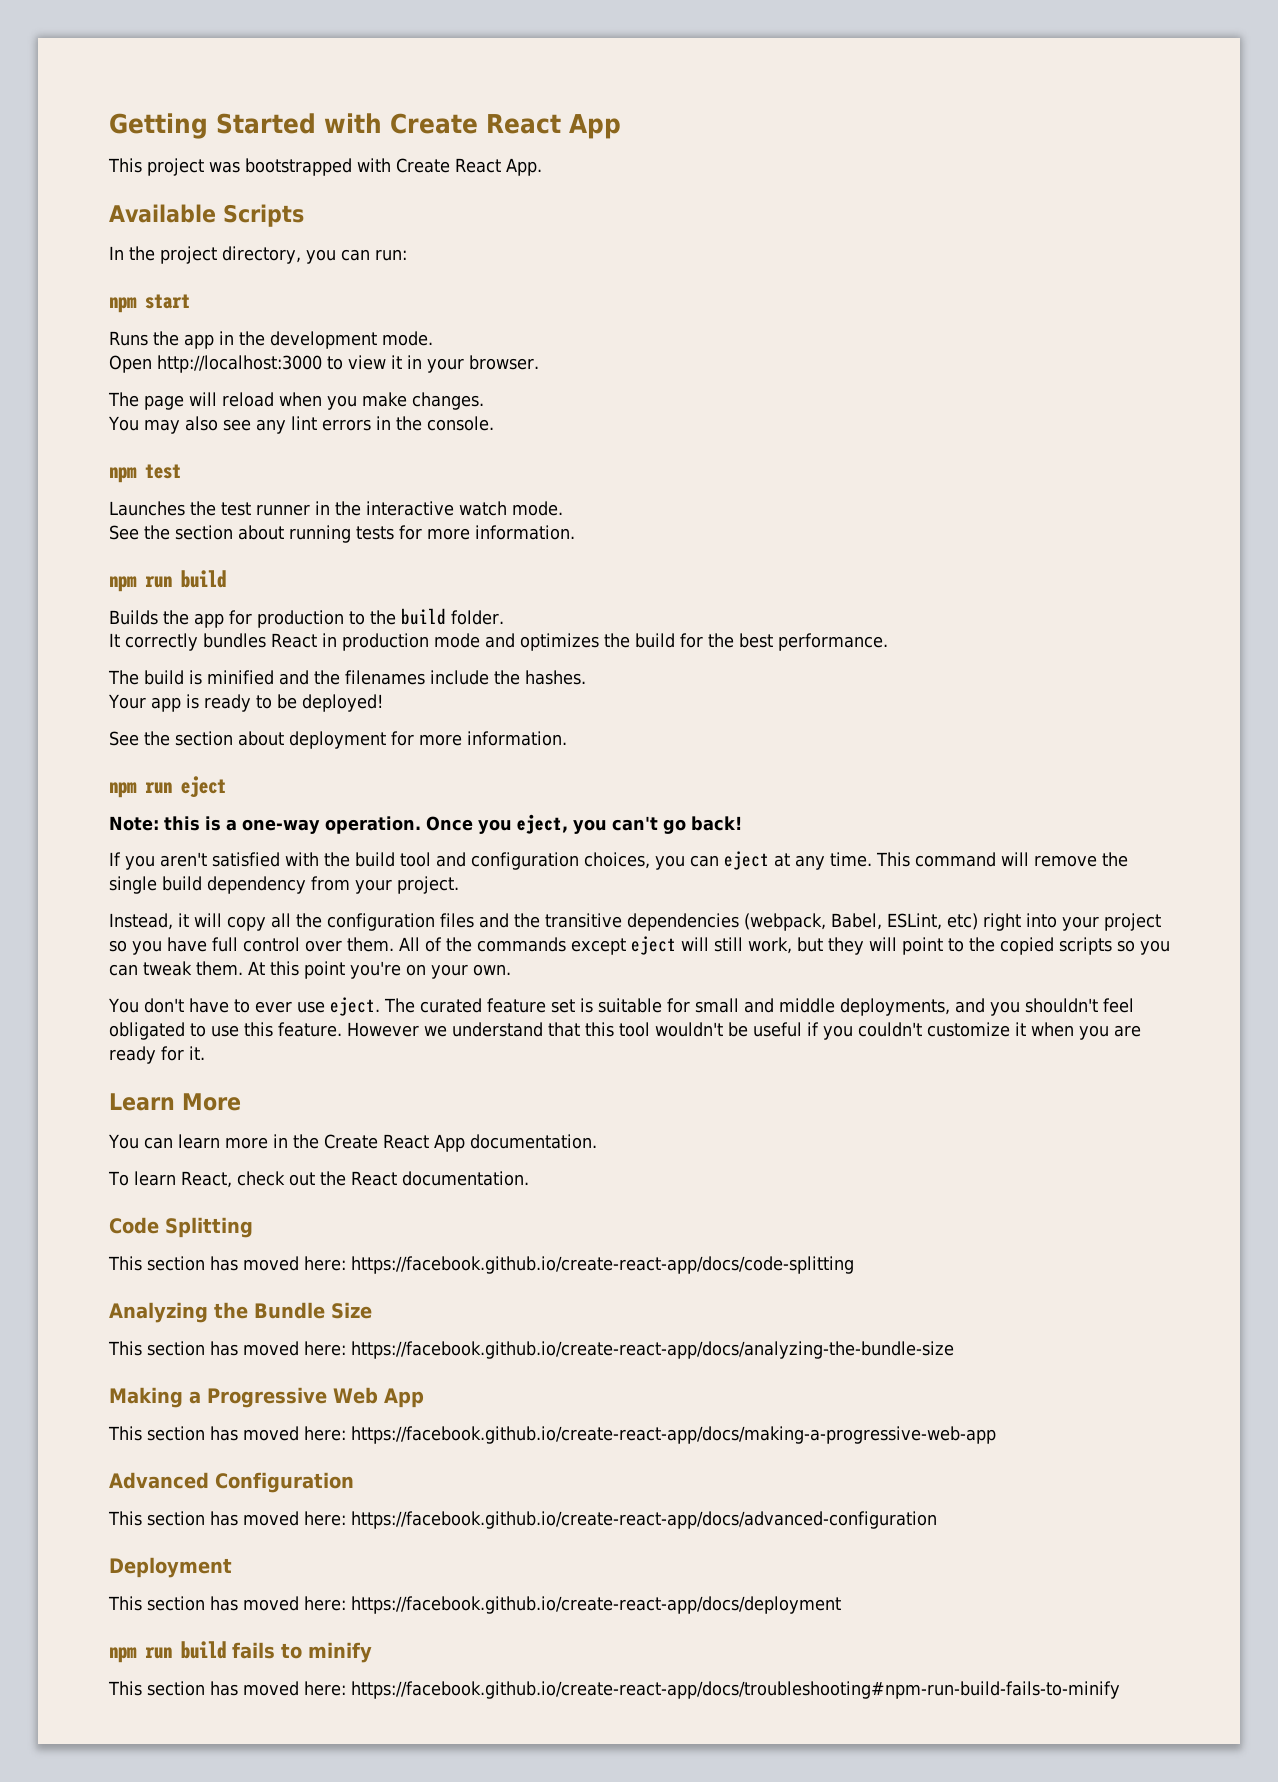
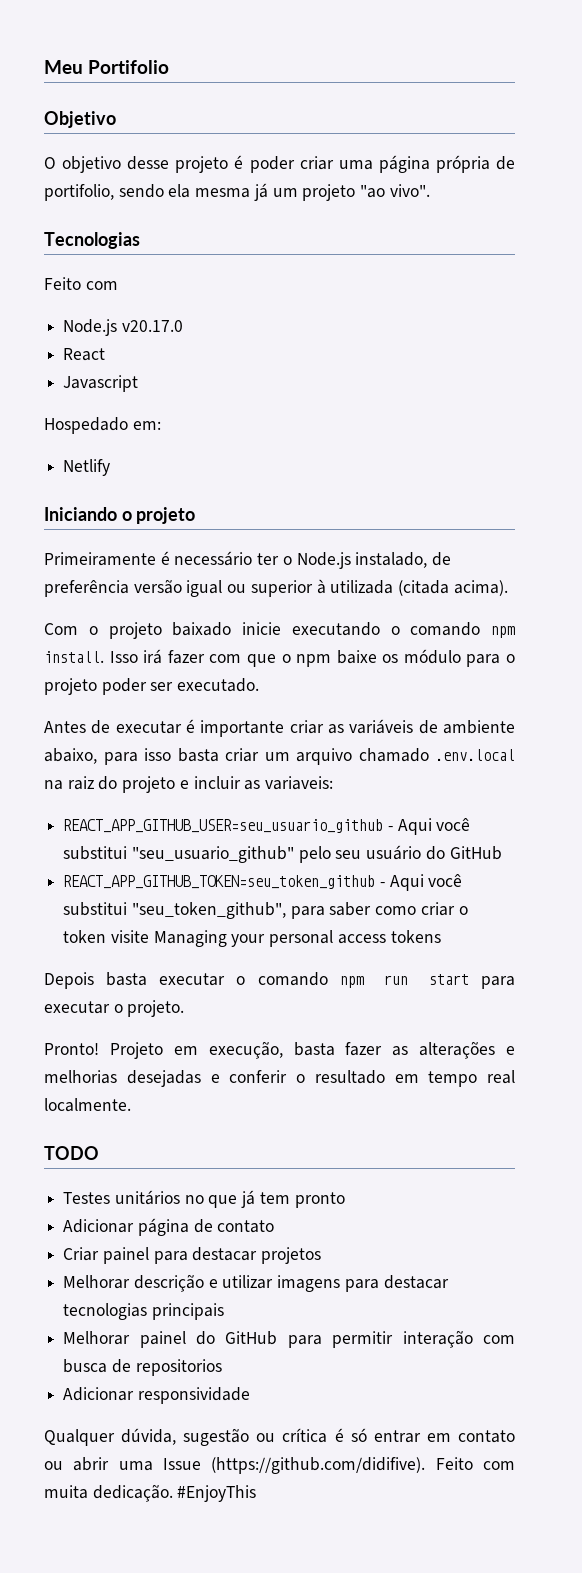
[109,113,621,139] [108,158,542,176] [109,204,304,227] [109,246,407,264] [109,294,190,313] [109,331,433,349] [109,355,539,373] [108,392,484,410] [108,416,494,434] [109,464,181,483] [109,501,563,516] [109,525,575,543] [109,570,226,592] [109,608,504,628] [109,633,888,651] [108,670,586,685] [108,694,383,712] [109,731,567,749] [109,776,226,798] [109,814,742,834] [109,851,1128,870] [109,876,459,894] [109,913,1161,931] [109,936,1170,955] [109,961,511,979] [108,997,1134,1016] [109,1022,1141,1040] [109,1046,205,1064] [109,1093,241,1111] [108,1134,597,1152] [108,1171,529,1188] [109,1217,253,1238] [108,1256,854,1274] [109,1302,372,1323] [108,1341,954,1359] [109,1387,424,1408] [108,1426,996,1444] [109,1472,354,1493] [108,1511,937,1529] [109,1557,232,1578] [108,1596,841,1614] [109,1641,372,1663] [108,1681,1120,1699] Getting Started with Create React App // This project was bootstrapped with Create React App. // Available Scripts // In the project directory, you can run: // npm start // Runs the app in the development mode. // Open http://localhost:3000 to view it in your browser. // The page will reload when you make changes. // You may also see any lint errors in the console. // npm test // Launches the test runner in the interactive watch mode. // See the section about running tests for more information. // npm run build // Builds the app for production to the build folder. // It correctly bundles React in production mode and optimizes the build for the best performance. // The build is minified and the filenames include the hashes. // Your app is ready to be deployed! // See the section about deployment for more information. // npm run eject // Note: this is a one-way operation. Once you eject, you can't go back! // If you aren't satisfied with the build tool and configuration choices, you can eject at any time. This command will remove the single build dependency from your project. // Instead, it will copy all the configuration files and the transitive dependencies (webpack, Babel, ESLint, etc) right into your project so you have full control over them. All of the commands except eject will still work, but they will point to the copied scripts so you can tweak them. At this point you're on your own. // You don't have to ever use eject. The curated feature set is suitable for small and middle deployments, and you shouldn't feel obligated to use this feature. However we understand that this tool wouldn't be useful if you couldn't customize it when you are ready for it. // Learn More // You can learn more in the Create React App documentation. // To learn React, check out the React documentation. // Code Splitting // This section has moved here: https://facebook.github.io/create-react-app/docs/code-splitting // Analyzing the Bundle Size // This section has moved here: https://facebook.github.io/create-react-app/docs/analyzing-the-bundle-size // Making a Progressive Web App // This section has moved here: https://facebook.github.io/create-react-app/docs/making-a-progressive-web-app // Advanced Configuration // This section has moved here: https://facebook.github.io/create-react-app/docs/advanced-configuration // Deployment // This section has moved here: https://facebook.github.io/create-react-app/docs/deployment // npm run build fails to minify // This section has moved here: https://facebook.github.io/create-react-app/docs/troubleshooting#npm-run-build-fails-to-minify -> [44,60,169,74] [44,111,116,128] [44,155,515,173] [44,183,430,201] [44,232,140,249] [44,277,118,290] [63,319,183,336] [63,348,106,361] [63,375,139,392] [44,417,161,434] [63,459,111,476] [44,507,196,524] [44,551,452,569] [44,579,508,597] [44,622,515,639] [44,649,515,667] [44,678,260,695] [44,719,515,737] [44,748,515,765] [44,776,334,793] [63,818,471,835] [63,845,502,863] [63,874,463,891] [63,902,468,919] [63,930,441,947] [44,972,515,989] [44,1000,185,1017] [44,1041,515,1059] [44,1070,515,1087] [44,1098,131,1112] [44,1146,99,1160] [63,1190,345,1208] [63,1218,275,1236] [63,1247,322,1264] [63,1274,449,1292] [63,1303,224,1320] [63,1330,515,1348] [63,1359,222,1376] [63,1387,250,1404] [44,1428,515,1446] [44,1457,515,1474] [44,1484,257,1502] Meu Portifolio // Objetivo // O objetivo desse projeto é poder criar uma página própria de portifolio, sendo ela mesma já um projeto "ao vivo". // Tecnologias // Feito com // Node.js v20.17.0 // React // Javascript // Hospedado em: // Netlify // Iniciando o projeto // Primeiramente é necessário ter o Node.js instalado, de preferência versão igual ou superior à utilizada (citada acima). // Com o projeto baixado inicie executando o comando npm install. Isso irá fazer com que o npm baixe os módulo para o projeto poder ser executado. // Antes de executar é importante criar as variáveis de ambiente abaixo, para isso basta criar um arquivo chamado .env.local na raiz do projeto e incluir as variaveis: // REACT_APP_GITHUB_USER=seu_usuario_github - Aqui você substitui "seu_usuario_github" pelo seu usuário do GitHub // REACT_APP_GITHUB_TOKEN=seu_token_github - Aqui você substitui "seu_token_github", para saber como criar o token visite Managing your personal access tokens // Depois basta executar o comando npm run start para executar o projeto. // Pronto! Projeto em execução, basta fazer as alterações e melhorias desejadas e conferir o resultado em tempo real localmente. // TODO // Testes unitários no que já tem pronto // Adicionar página de contato // Criar painel para destacar projetos // Melhorar descrição e utilizar imagens para destacar tecnologias principais // Melhorar painel do GitHub para permitir interação com busca de repositorios // Adicionar responsividade // Qualquer dúvida, sugestão ou crítica é só entrar em contato ou abrir uma Issue (https://github.com/didifive). Feito com muita dedicação. #EnjoyThis

